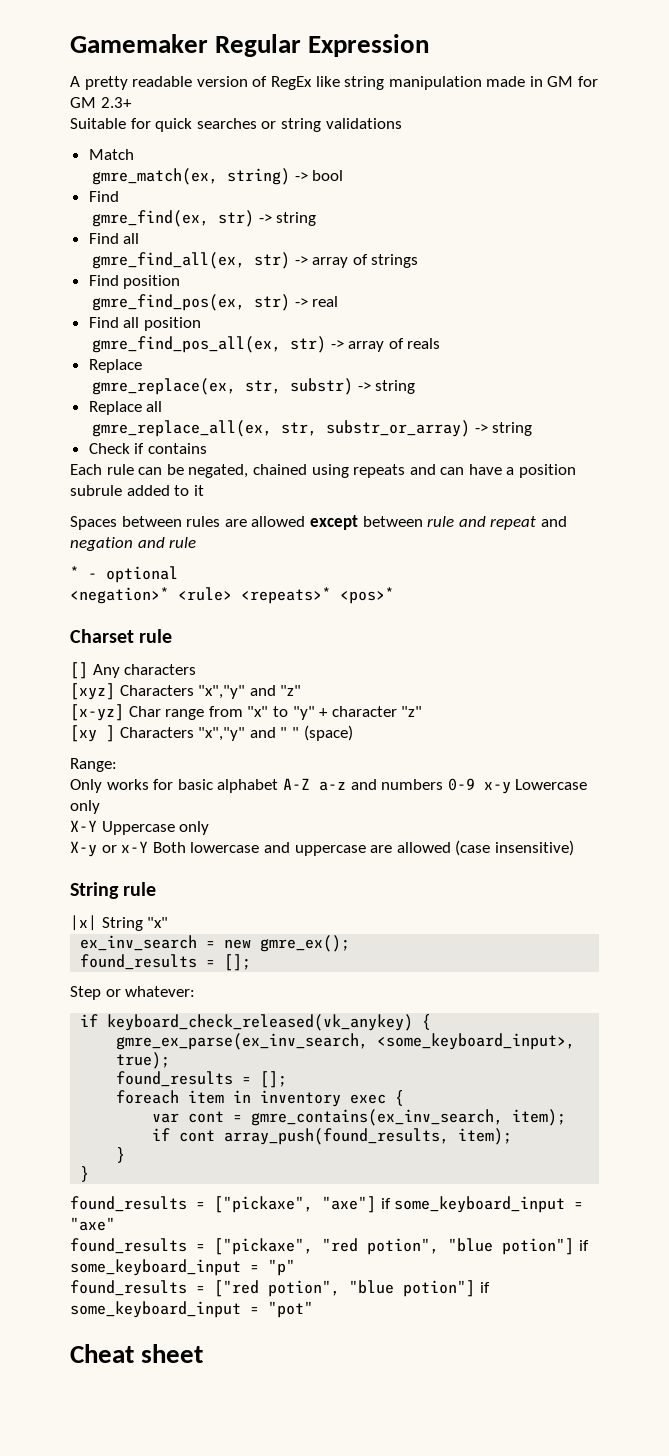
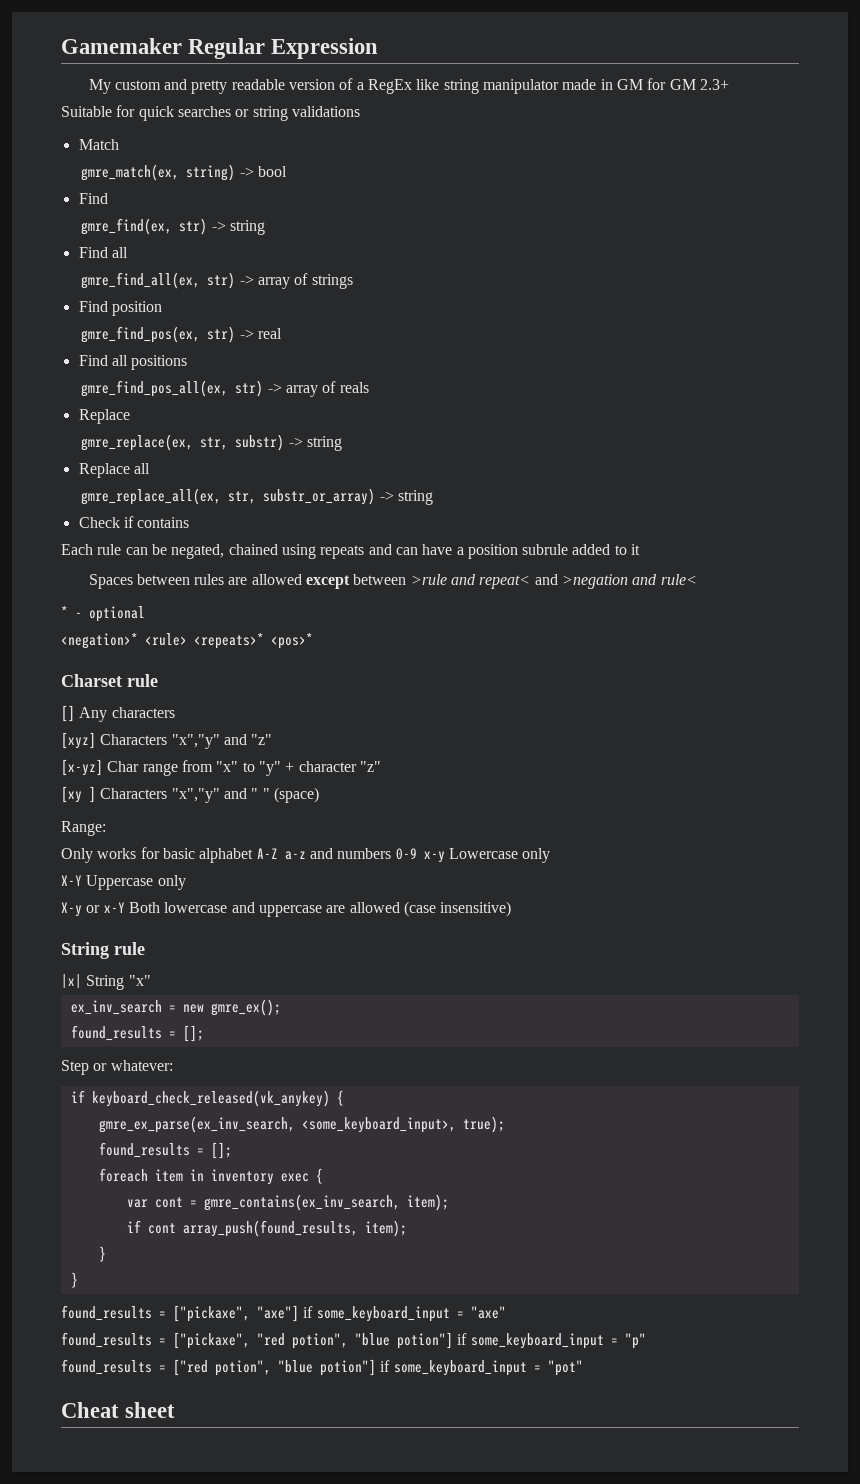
[70,76,80,87] A -> [88,79,188,94] My custom and
(268, 81) none -> [356,82,364,90] a
[388,76,482,90] manipulation -> [483,79,560,94] manipulator
[143,317,201,331] position -> [131,355,188,370] positions
[427,516,567,530] [70,537,197,551] rule and repeat and negation and rule -> [410,574,697,589] >rule and repeat< and >negation and rule<

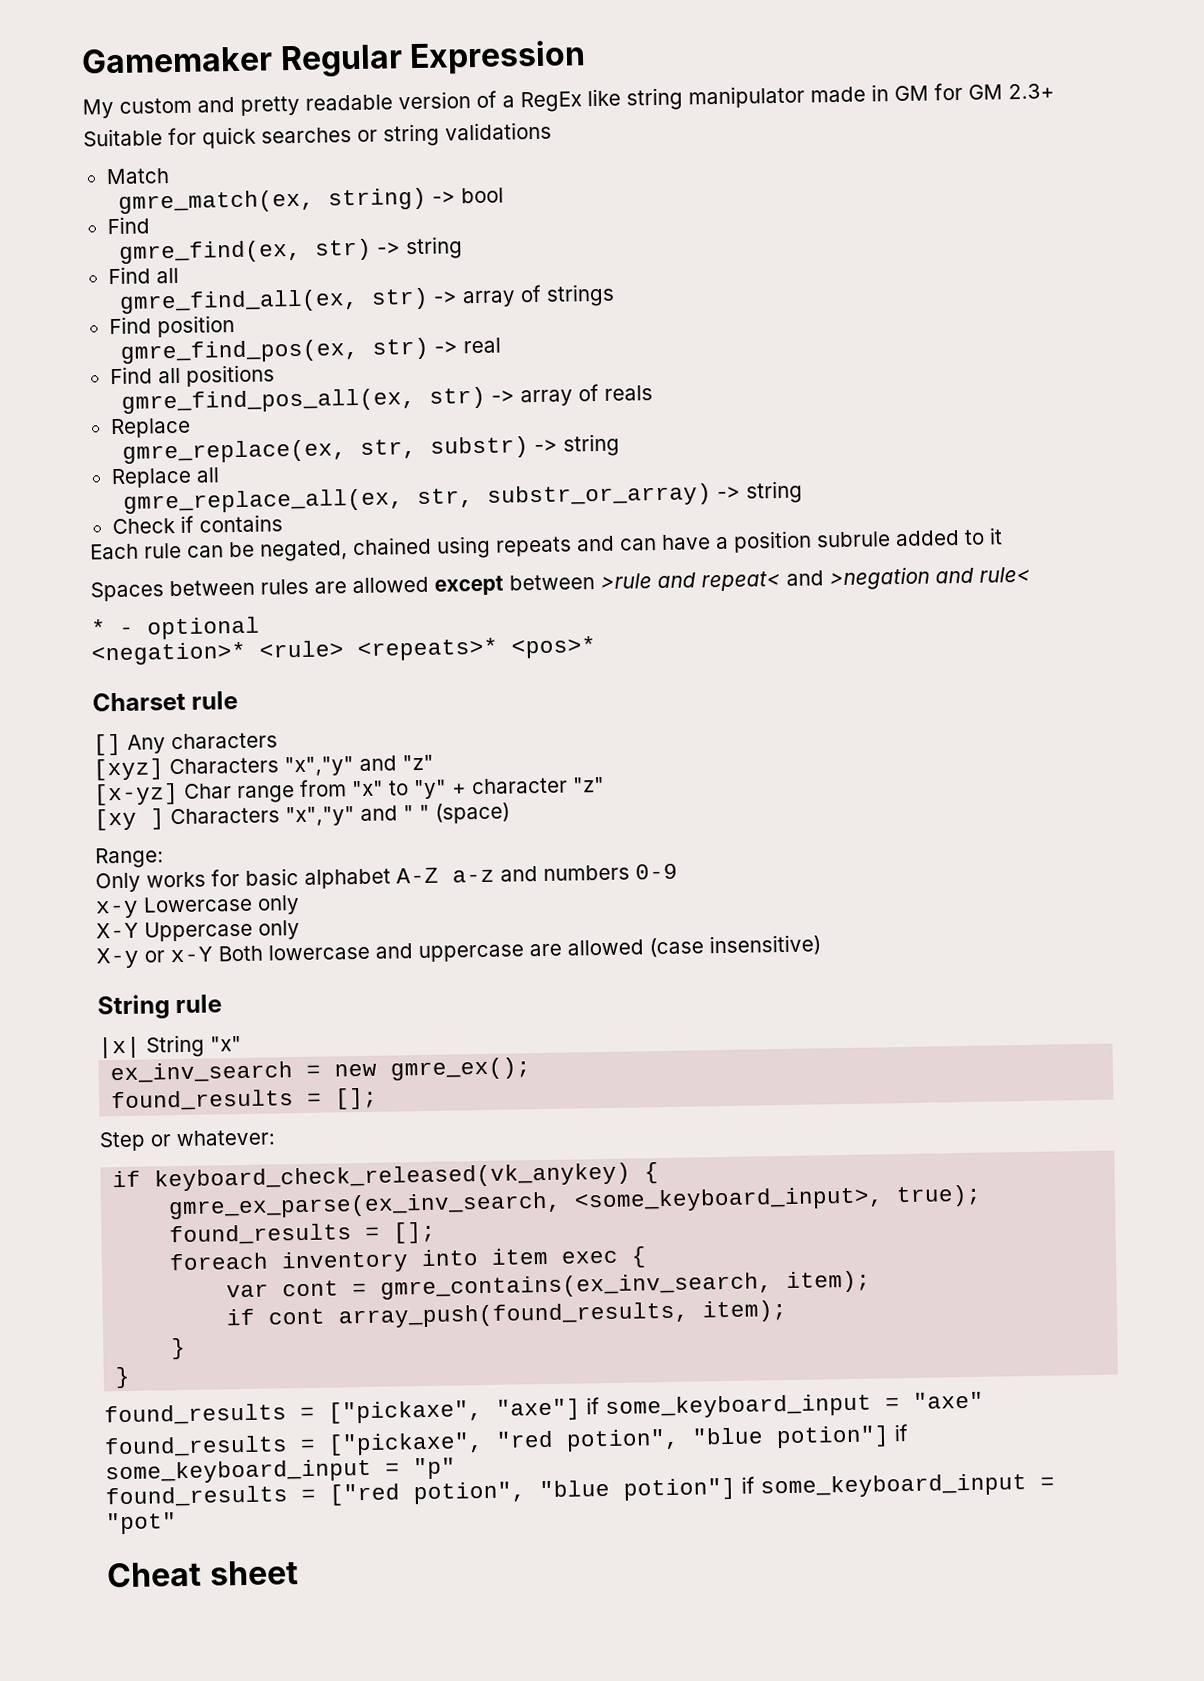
(417, 854) none -> (678, 871) //
[154,1169,274,1185] item in inventory -> [281,1247,550,1274] inventory into item

